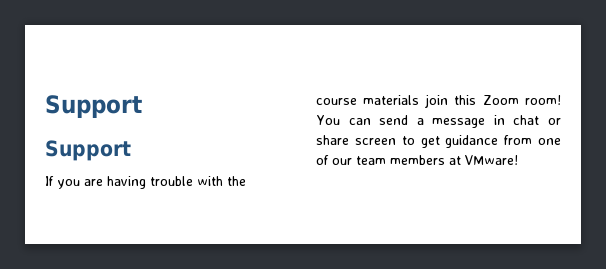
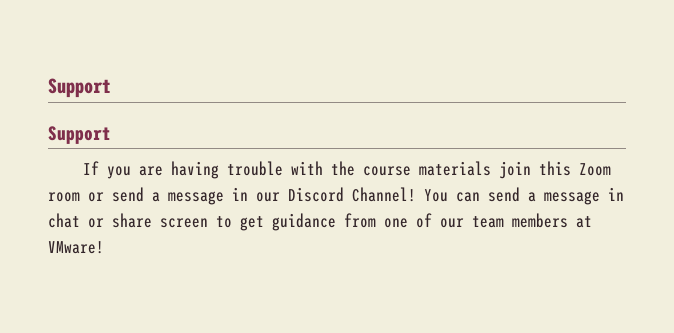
[525,95,561,105] room! -> [48,187,416,205] room or send a message in our Discord Channel!

